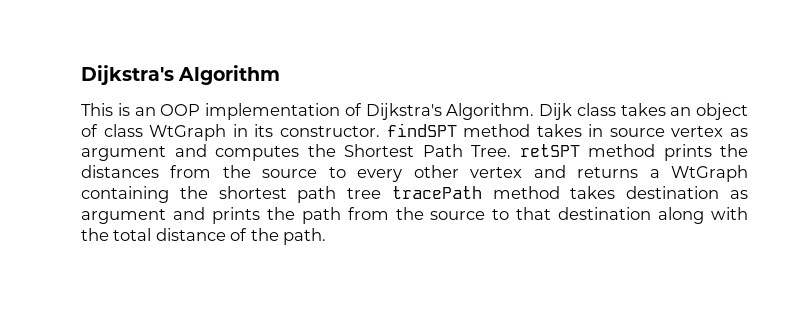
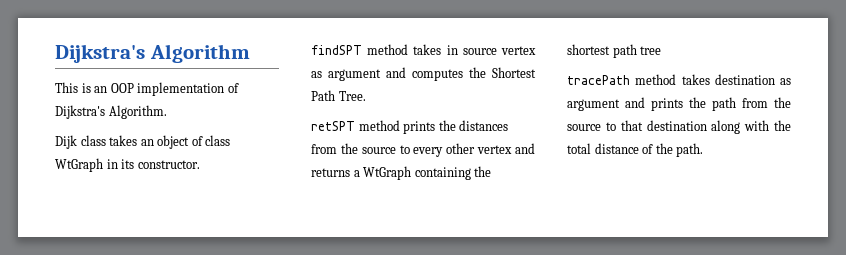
(535, 111) none -> (167, 112) //
(380, 131) none -> (200, 164) //
(511, 151) none -> (366, 96) //
(382, 193) none -> (662, 50) //

